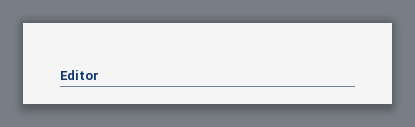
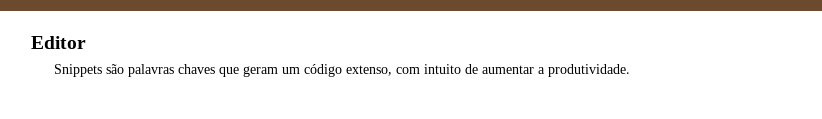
(99, 75) none -> [53,64,630,77] // Snippets são palavras chaves que geram um código extenso, com intuito de aumentar a produtividade.

